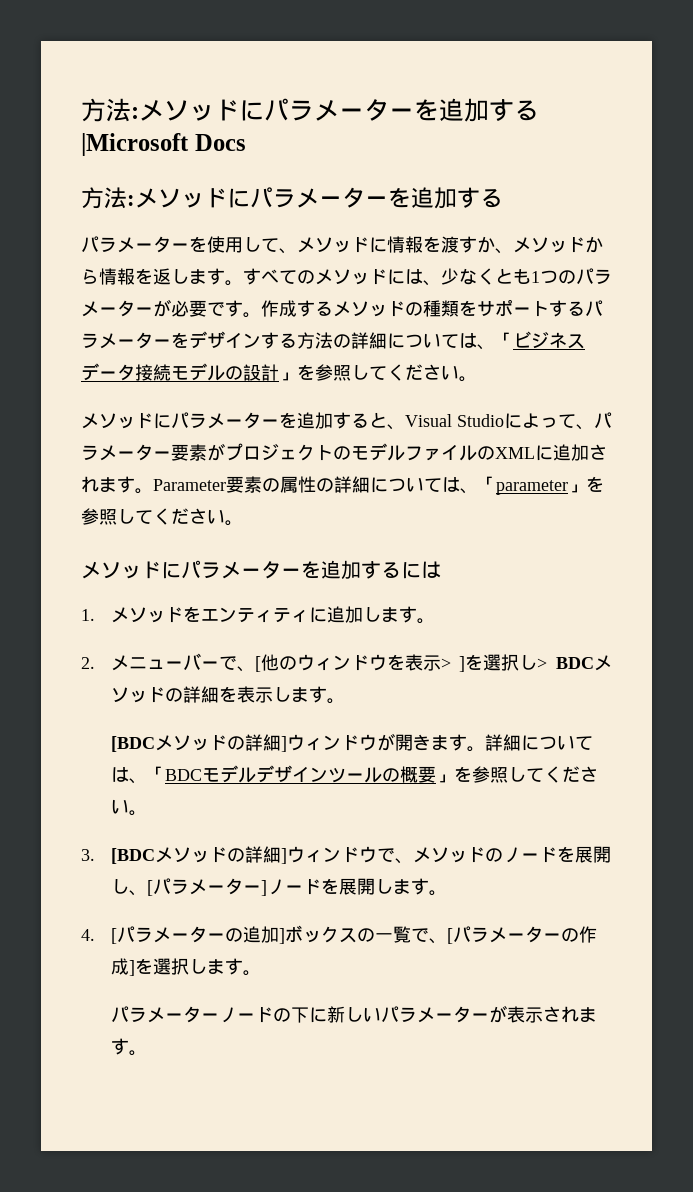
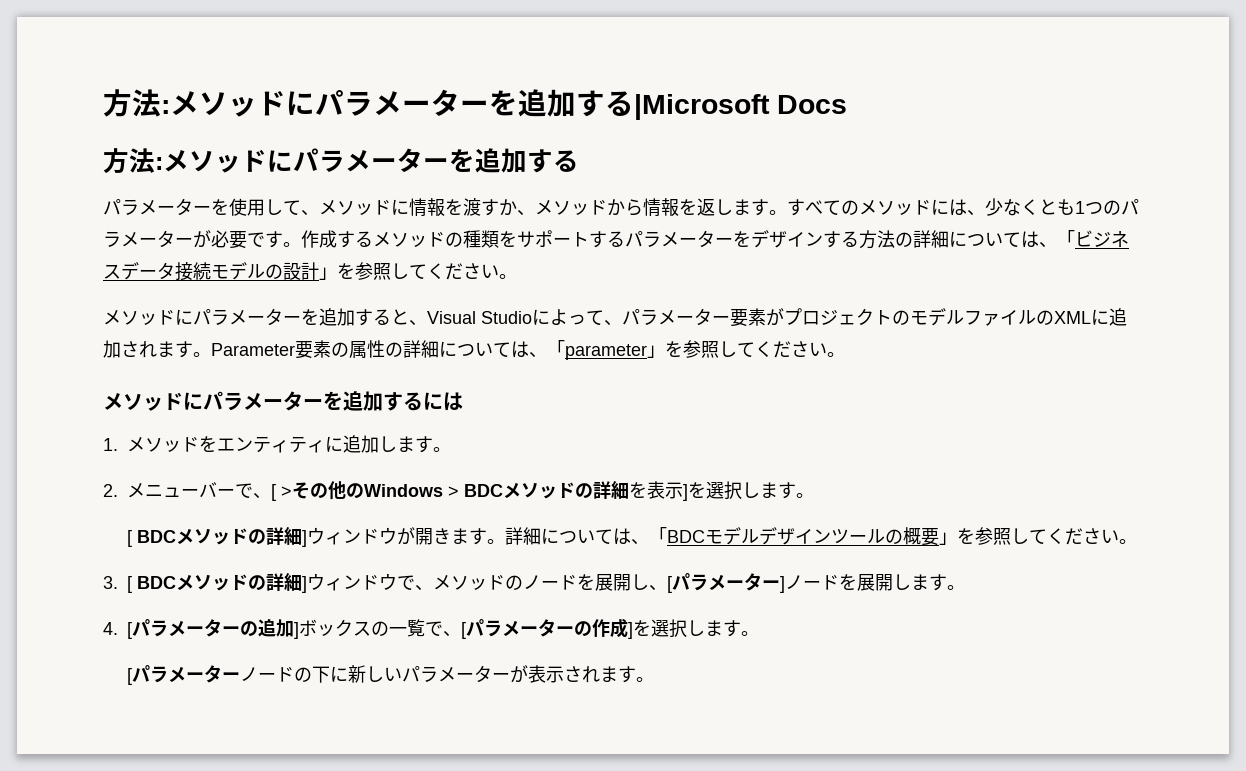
[260,654,538,672] 他のウィンドウを表示> ]を選択し -> [281,481,443,500] >その他のWindows
[272,686,345,704] [110,736,155,752] します。 // [BDC -> [683,481,814,501] [126,530,176,547] ]を選択します。 // [ BDC
[110,848,155,864] [BDC -> [127,576,176,593] [ BDC
(261, 973) none -> [126,668,132,685] [

